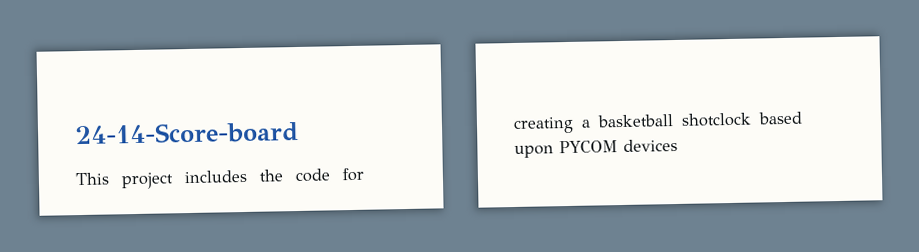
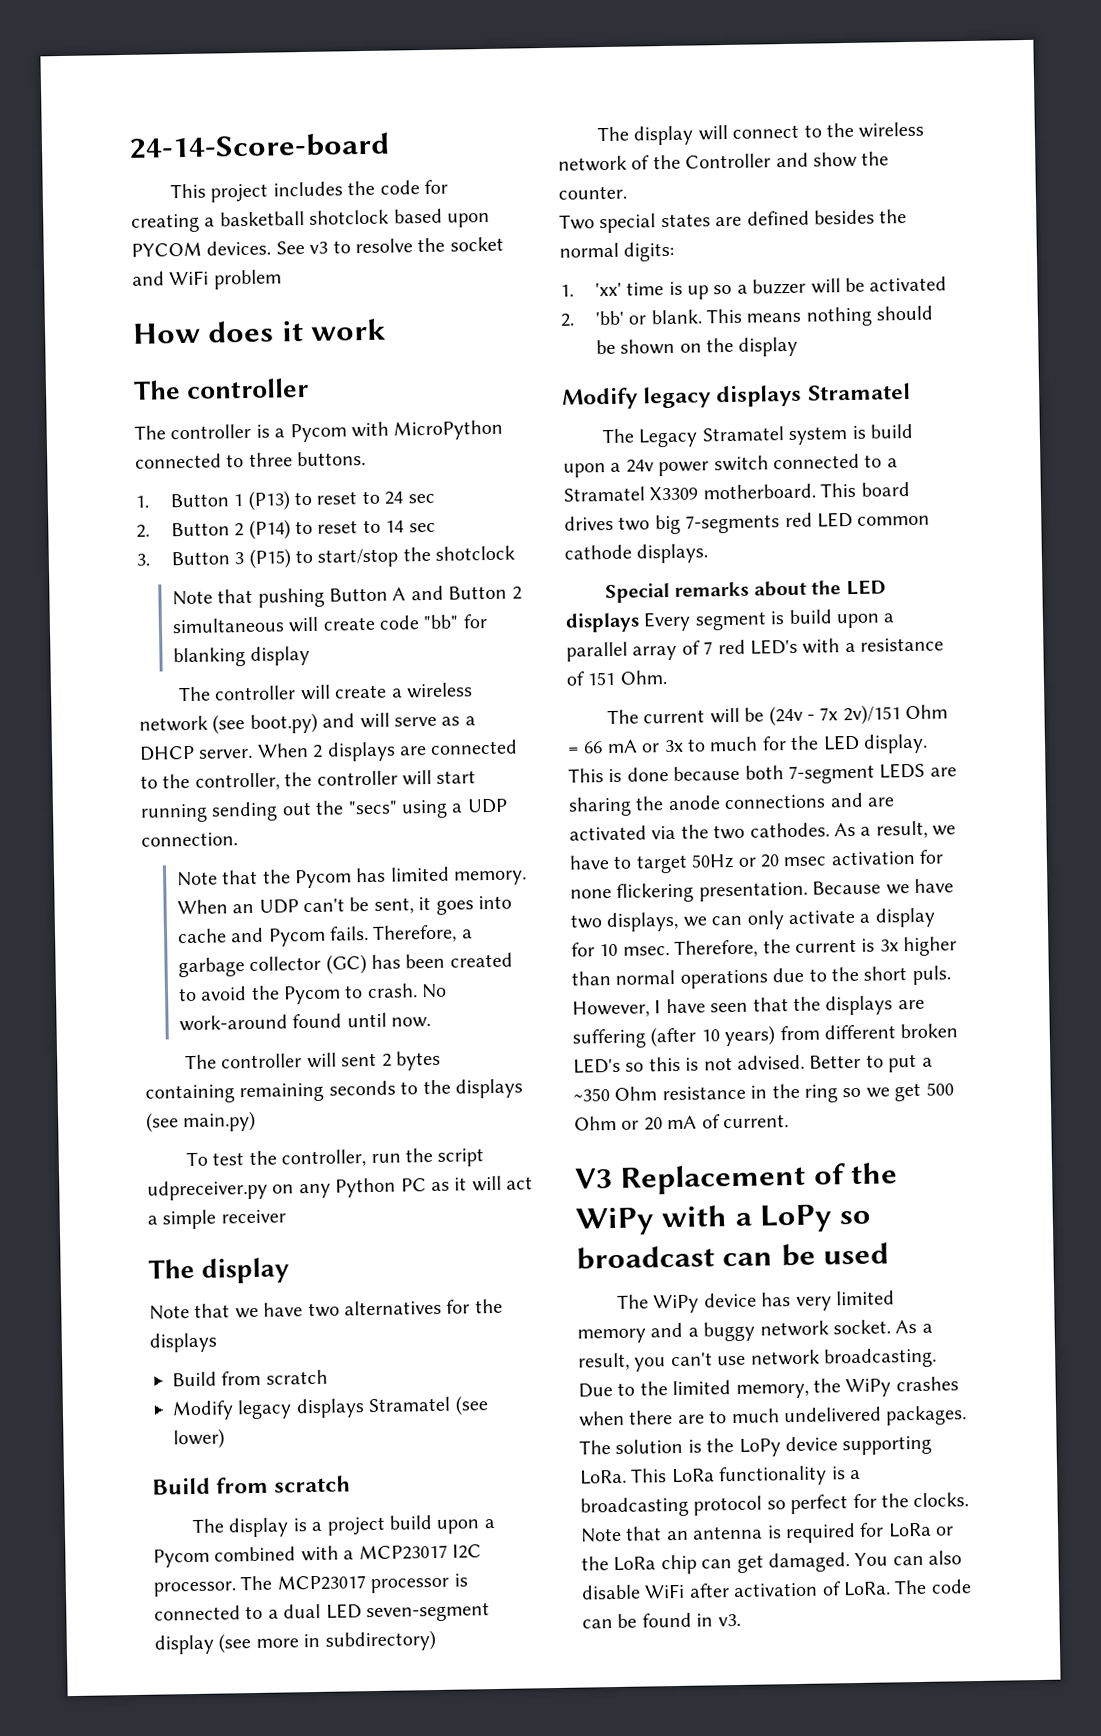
[622,138,678,152] devices -> [206,236,504,256] [132,269,282,290] [132,318,387,344] [133,377,310,400] [134,419,504,443] [135,451,367,469] [135,490,435,511] [136,519,436,540] [136,545,516,569] [171,585,522,608] [171,614,488,634] [172,645,311,668] [178,682,474,702] [139,712,476,735] [139,739,519,762] [140,769,477,791] [140,798,508,823] [141,832,238,847] [176,866,528,889] [176,895,512,915] [176,924,473,947] [177,952,513,978] [177,983,448,1005] [178,1012,431,1032] [185,1050,442,1071] [145,1078,523,1104] [146,1110,257,1133] [186,1147,485,1168] [147,1175,534,1201] [147,1209,286,1230] [148,1257,291,1284] [149,1298,503,1320] [149,1332,217,1353] [172,1369,328,1387] [172,1395,489,1421] [173,1428,225,1450] [152,1475,352,1495] [192,1515,495,1538] [153,1543,482,1568] [153,1573,468,1597] [154,1602,490,1623] [154,1630,436,1655] [597,121,925,146] [558,151,890,172] [558,185,627,200] [559,208,908,234] [559,241,675,262] [560,276,948,300] [560,305,934,327] [595,336,799,357] [562,382,911,410] [602,423,914,448] [563,453,898,478] [563,481,910,502] [564,511,931,535] [564,543,709,564] [605,579,886,604] [565,609,895,633] [566,637,945,662] [566,670,667,686] [607,704,949,727] [568,733,928,754] [568,762,957,785] [568,792,895,817] [569,820,957,841] [569,849,944,874] [570,878,954,903] [570,907,936,933] [571,936,958,958] [571,965,951,989] [572,995,925,1018] [572,1023,959,1049] [573,1053,933,1074] [573,1082,954,1103] [574,1114,789,1131] [574,1162,899,1195] [575,1204,872,1236] [576,1242,890,1270] [617,1290,896,1314] [577,1319,933,1344] [578,1347,937,1372] [578,1376,959,1400] [579,1405,968,1427] [579,1435,933,1457] [579,1465,861,1487] [580,1492,970,1518] [580,1522,955,1544] [581,1550,963,1575] [581,1579,972,1600] [582,1612,741,1629] devices. See v3 to resolve the socket and WiFi problem // How does it work // The controller // The controller is a Pycom with MicroPython connected to three buttons. // 1. Button 1 (P13) to reset to 24 sec // 2. Button 2 (P14) to reset to 14 sec // 3. Button 3 (P15) to start/stop the shotclock // Note that pushing Button A and Button 2 simultaneous will create code "bb" for blanking display // The controller will create a wireless network (see boot.py) and will serve as a DHCP server. When 2 displays are connected to the controller, the controller will start running sending out the "secs" using a UDP connection. // Note that the Pycom has limited memory. When an UDP can't be sent, it goes into cache and Pycom fails. Therefore, a garbage collector (GC) has been created to avoid the Pycom to crash. No work-around found until now. // The controller will sent 2 bytes containing remaining seconds to the displays (see main.py) // To test the controller, run the script udpreceiver.py on any Python PC as it will act a simple receiver // The display // Note that we have two alternatives for the displays // Build from scratch // Modify legacy displays Stramatel (see lower) // Build from scratch // The display is a project build upon a Pycom combined with a MCP23017 I2C processor. The MCP23017 processor is connected to a dual LED seven-segment display (see more in subdirectory) // The display will connect to the wireless network of the Controller and show the counter. // Two special states are defined besides the normal digits: // 1. 'xx' time is up so a buzzer will be activated // 2. 'bb' or blank. This means nothing should be shown on the display // Modify legacy displays Stramatel // The Legacy Stramatel system is build upon a 24v power switch connected to a Stramatel X3309 motherboard. This board drives two big 7-segments red LED common cathode displays. // Special remarks about the LED displays Every segment is build upon a parallel array of 7 red LED's with a resistance of 151 Ohm. // The current will be (24v - 7x 2v)/151 Ohm = 66 mA or 3x to much for the LED display. This is done because both 7-segment LEDS are sharing the anode connections and are activated via the two cathodes. As a result, we have to target 50Hz or 20 msec activation for none flickering presentation. Because we have two displays, we can only activate a display for 10 msec. Therefore, the current is 3x higher than normal operations due to the short puls. However, I have seen that the displays are suffering (after 10 years) from different broken LED's so this is not advised. Better to put a ~350 Ohm resistance in the ring so we get 500 Ohm or 20 mA of current. // V3 Replacement of the WiPy with a LoPy so broadcast can be used // The WiPy device has very limited memory and a buggy network socket. As a result, you can't use network broadcasting. Due to the limited memory, the WiPy crashes when there are to much undelivered packages. The solution is the LoPy device supporting LoRa. This LoRa functionality is a broadcasting protocol so perfect for the clocks. Note that an antenna is required for LoRa or the LoRa chip can get damaged. You can also disable WiFi after activation of LoRa. The code can be found in v3.

